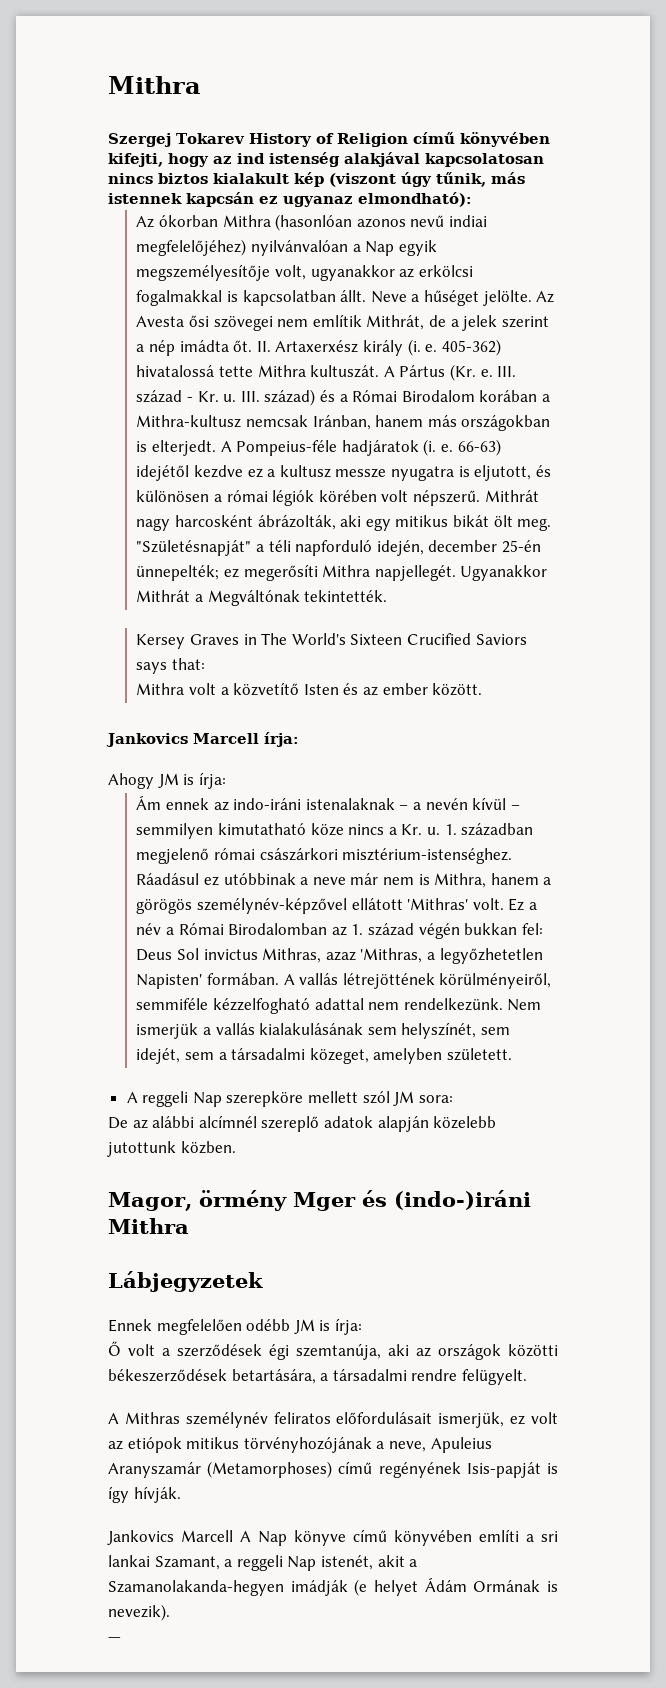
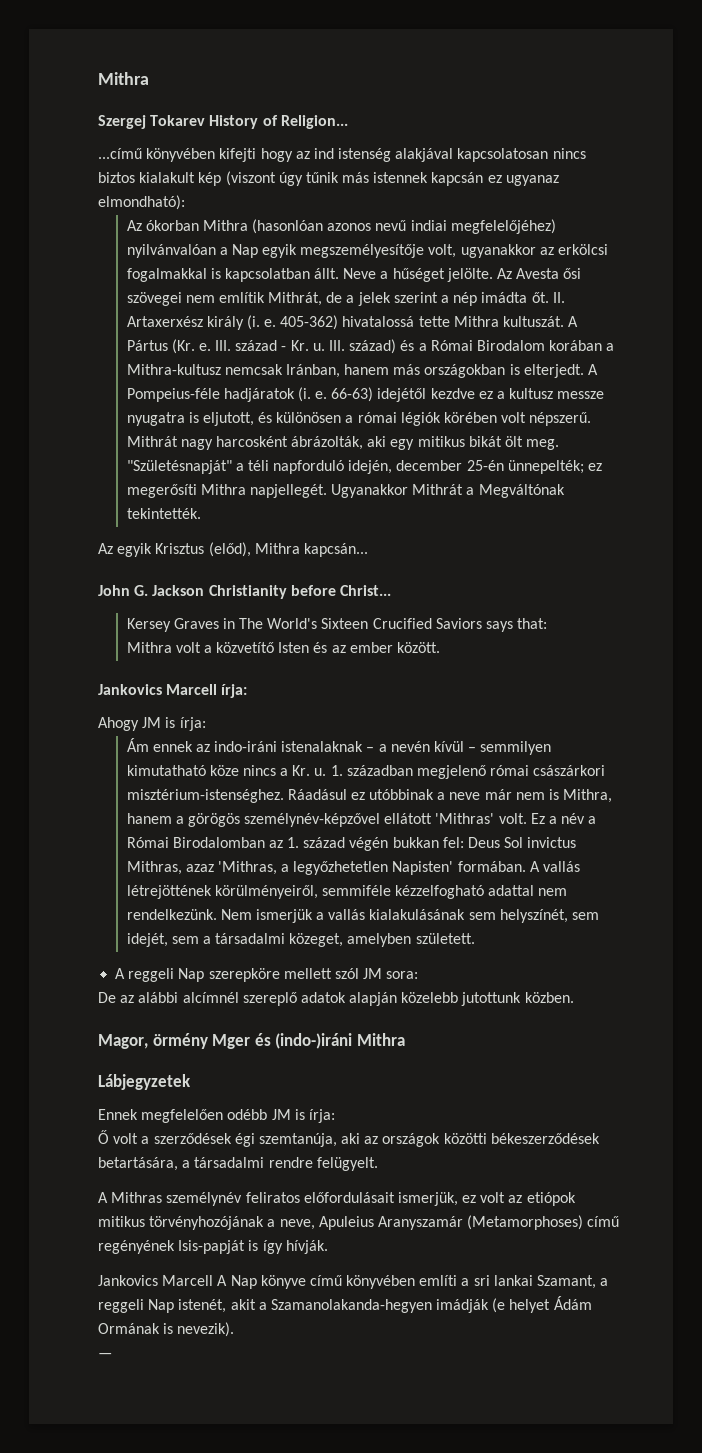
[336,132,550,147] [108,153,163,167] Religion című könyvében kifejti, -> [280,115,348,129] [98,148,257,162] Religion... // ...című könyvében kifejti
[436,172,486,187] tűnik, -> [305,172,339,183] tűnik
(388, 596) none -> [98,542,368,557] [98,585,391,599] // Az egyik Krisztus (előd), Mithra kapcsán... // John G. Jackson Christianity before Christ...

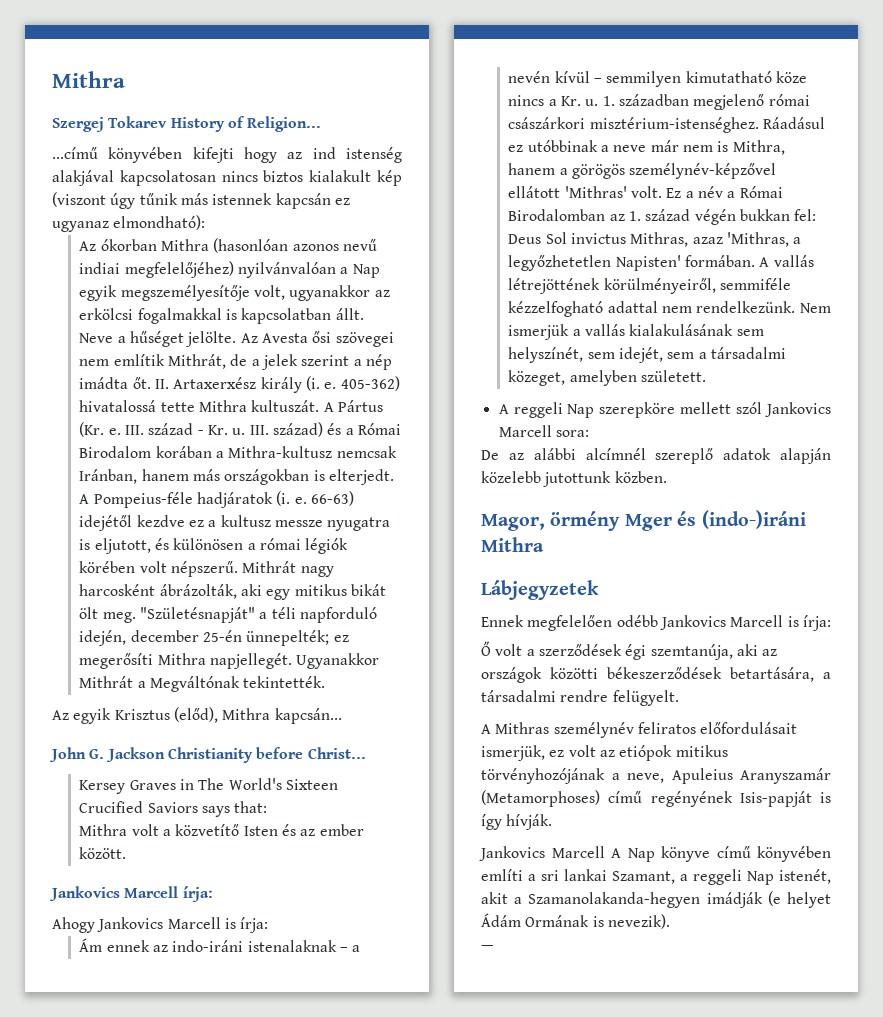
[142,717,162,728] JM -> [97,917,221,932] Jankovics Marcell
[363,968,383,979] JM -> [765,402,831,417] [498,425,552,437] Jankovics Marcell
[271,1109,291,1120] JM -> [659,615,784,630] Jankovics Marcell

